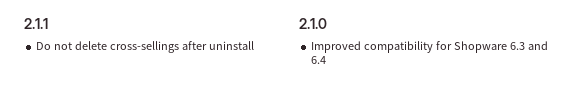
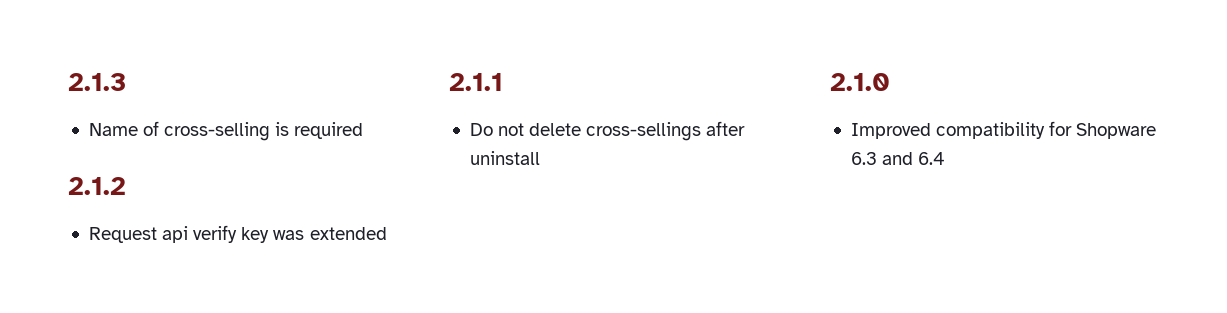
(24, 23) none -> [68,73,126,91] [88,121,364,141] [68,177,126,195] [88,225,387,243] 2.1.3 // Name of cross-selling is required // 2.1.2 // Request api verify key was extended //

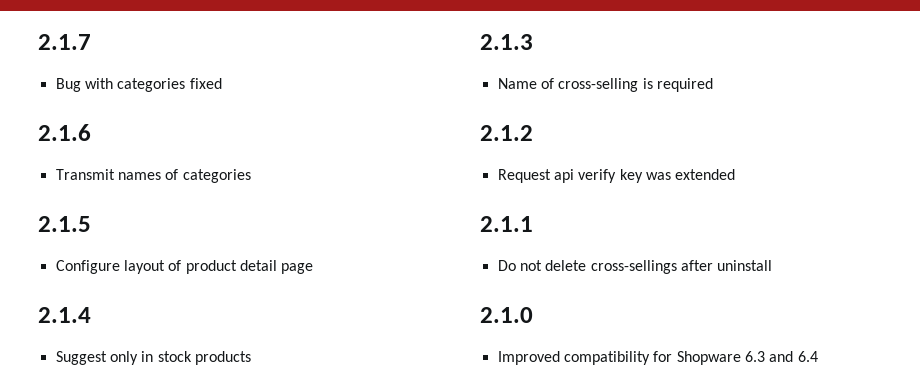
(68, 82) none -> [38,34,91,50] [55,78,222,92] [38,124,91,141] [55,169,251,183] [38,216,91,232] [55,260,314,274] [38,307,91,323] [55,351,251,365] 2.1.7 // Bug with categories fixed // 2.1.6 // Transmit names of categories // 2.1.5 // Configure layout of product detail page // 2.1.4 // Suggest only in stock products //

